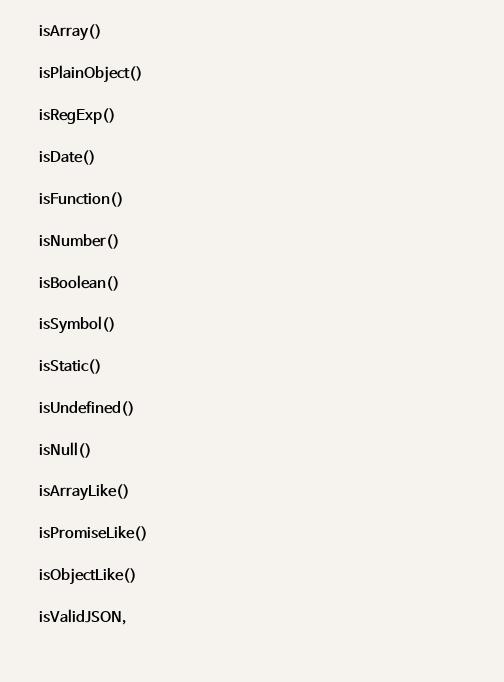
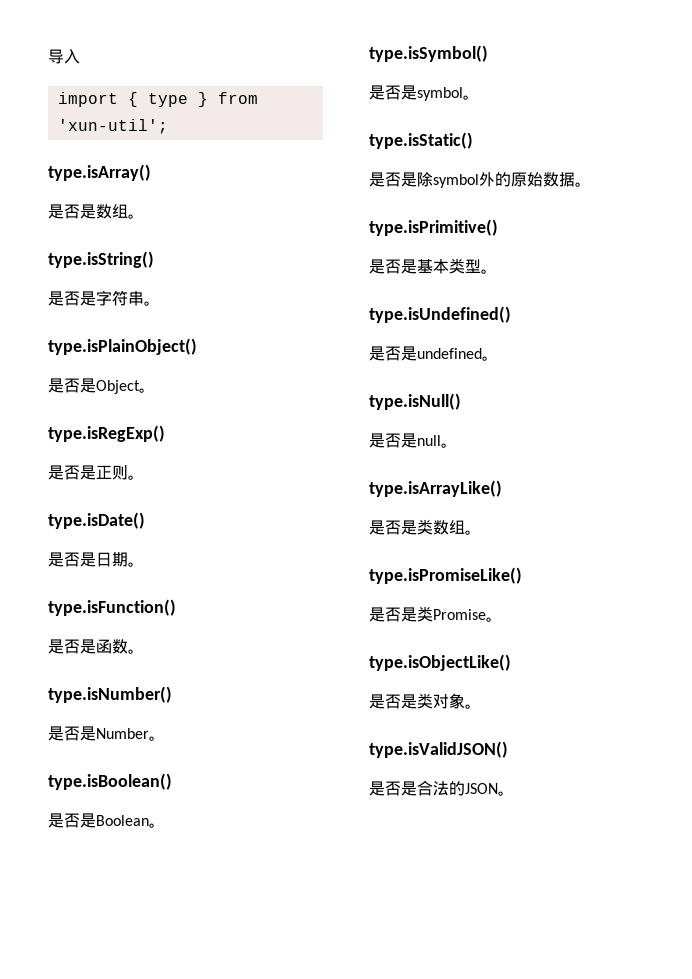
[39,24,102,41] [39,65,143,83] [39,108,116,124] [39,150,96,165] [39,192,124,207] [39,234,120,249] [39,275,120,291] [39,316,116,334] [39,359,102,374] [39,401,135,416] [39,442,92,458] [39,484,130,501] [39,526,148,541] [39,568,137,585] [39,609,126,625] isArray() // isPlainObject() // isRegExp() // isDate() // isFunction() // isNumber() // isBoolean() // isSymbol() // isStatic() // isUndefined() // isNull() // isArrayLike() // isPromiseLike() // isObjectLike() // isValidJSON, -> [48,49,80,64] [57,92,258,107] [57,119,168,134] [48,164,151,181] [48,204,144,219] [48,251,154,268] [48,290,160,306] [48,338,197,355] [48,378,155,394] [48,425,165,442] [48,465,144,480] [48,512,145,529] [48,552,144,567] [48,599,176,616] [48,639,144,654] [48,686,172,703] [48,726,165,741] [48,773,172,790] [48,813,165,828] [369,45,488,62] [369,85,479,101] [369,132,473,149] [369,172,591,188] [369,219,498,236] [369,258,497,274] [369,306,511,323] [369,346,498,361] [369,393,461,410] [369,433,457,448] [369,480,502,497] [369,519,481,535] [369,567,522,584] [369,606,502,622] [369,654,511,671] [369,693,481,709] [369,741,508,758] [369,780,514,796] 导入 // import { type } from 'xun-util'; // type.isArray() // 是否是数组。 // type.isString() // 是否是字符串。 // type.isPlainObject() // 是否是Object。 // type.isRegExp() // 是否是正则。 // type.isDate() // 是否是日期。 // type.isFunction() // 是否是函数。 // type.isNumber() // 是否是Number。 // type.isBoolean() // 是否是Boolean。 // type.isSymbol() // 是否是symbol。 // type.isStatic() // 是否是除symbol外的原始数据。 // type.isPrimitive() // 是否是基本类型。 // type.isUndefined() // 是否是undefined。 // type.isNull() // 是否是null。 // type.isArrayLike() // 是否是类数组。 // type.isPromiseLike() // 是否是类Promise。 // type.isObjectLike() // 是否是类对象。 // type.isValidJSON() // 是否是合法的JSON。

